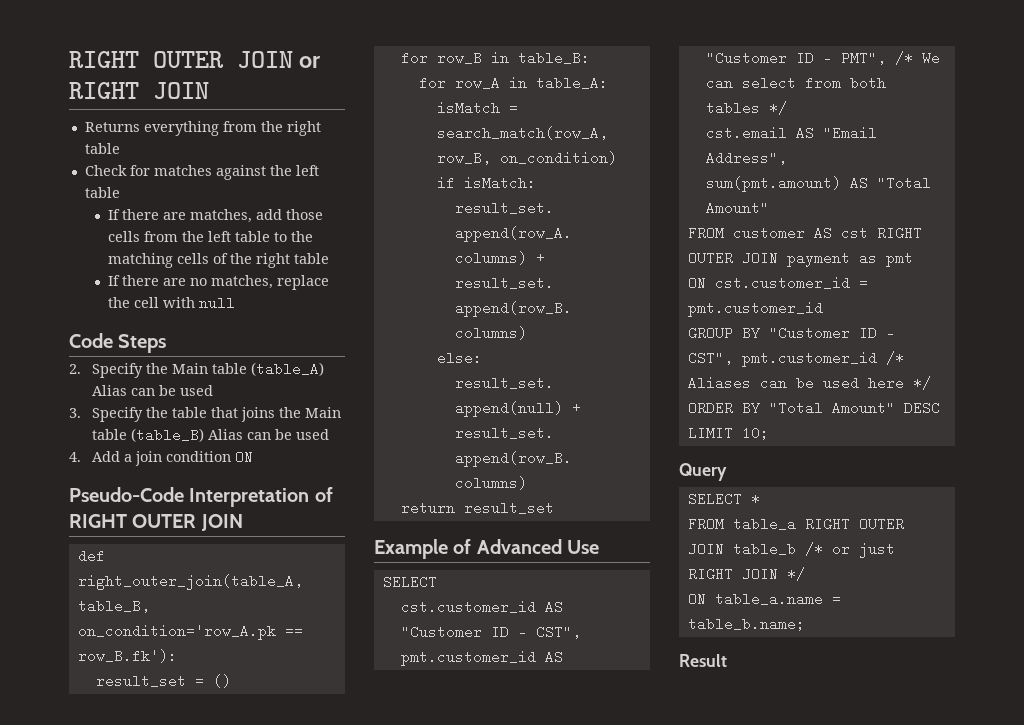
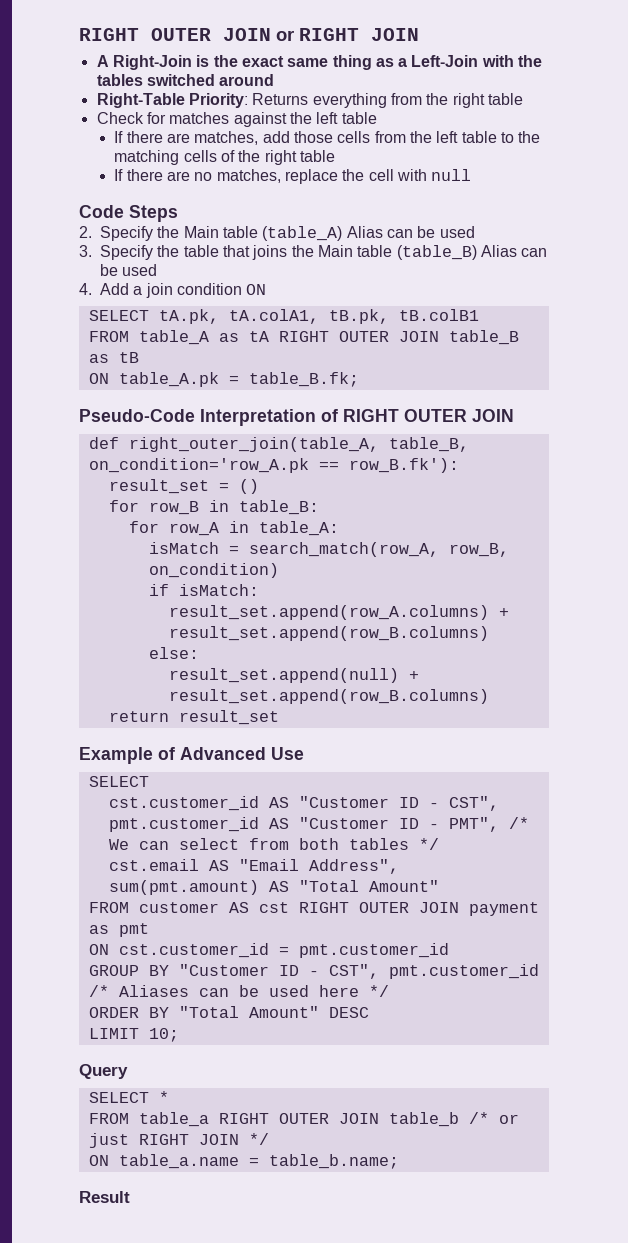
(209, 90) none -> [96,55,543,70] [96,74,275,86] [96,93,248,108] A Right-Join is the exact same thing as a Left-Join with the tables switched around // Right-Table Priority:
(253, 457) none -> [88,309,479,324] [88,330,519,345] [88,352,139,363] [88,372,359,387] // SELECT tA.pk, tA.colA1, tB.pk, tB.colB1 // FROM table_A as tA RIGHT OUTER JOIN table_B as tB // ON table_A.pk = table_B.fk;

